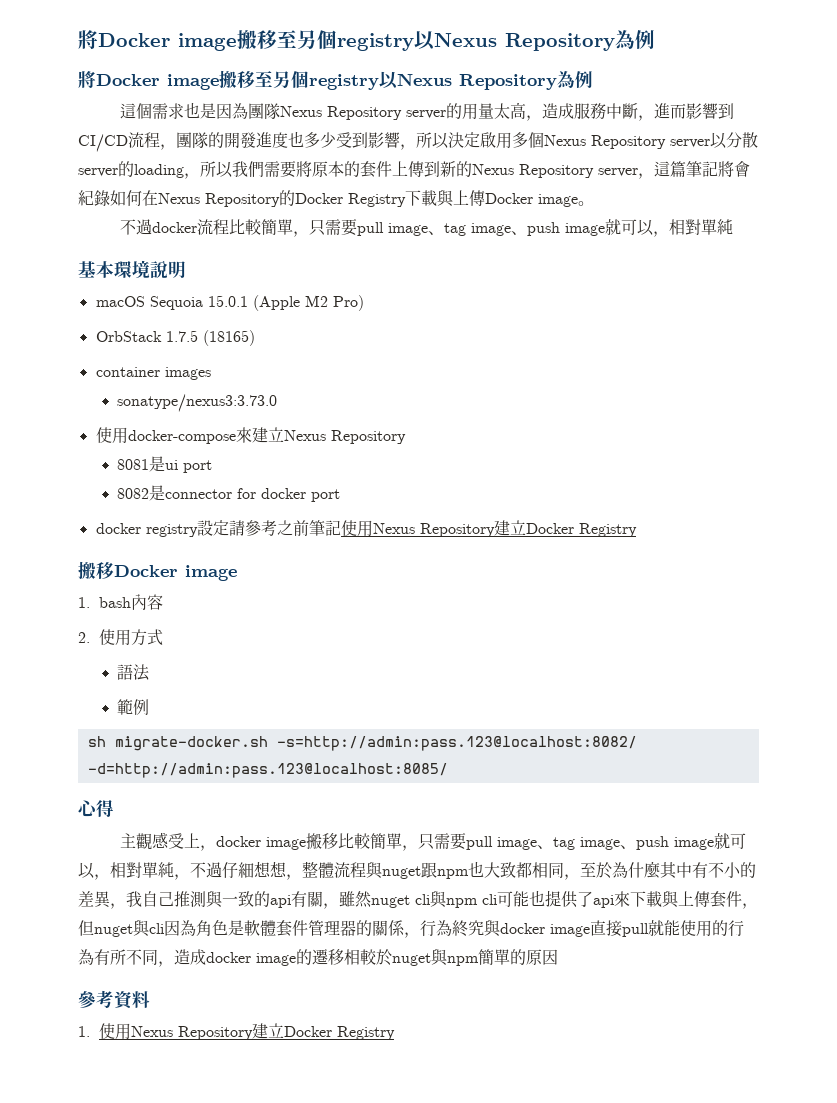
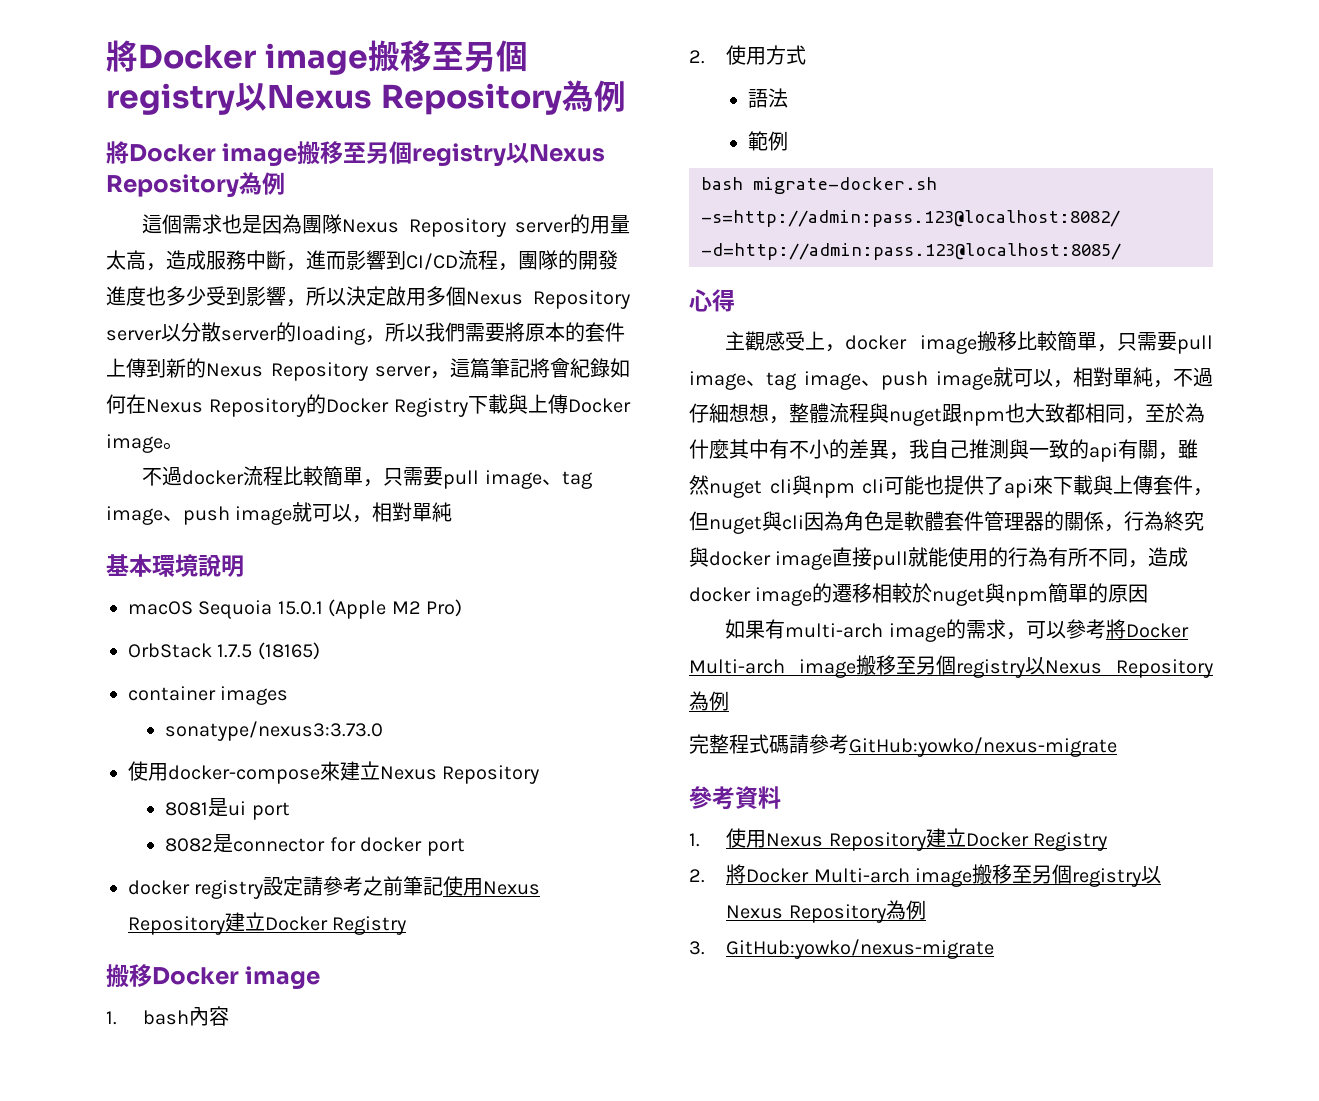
[87,736,106,747] sh -> [701,177,743,190] bash
(558, 957) none -> [725,619,1189,642] [689,655,1213,678] [689,691,729,711] [689,734,1117,757] // 如果有multi-arch image的需求，可以參考將Docker Multi-arch image搬移至另個registry以Nexus Repository為例 // 完整程式碼請參考GitHub:yowko/nexus-migrate
(396, 1033) none -> [689,864,1162,887] [726,900,926,923] [689,939,995,959] // 2.將Docker Multi-arch image搬移至另個registry以Nexus Repository為例 // 3. GitHub:yowko/nexus-migrate

